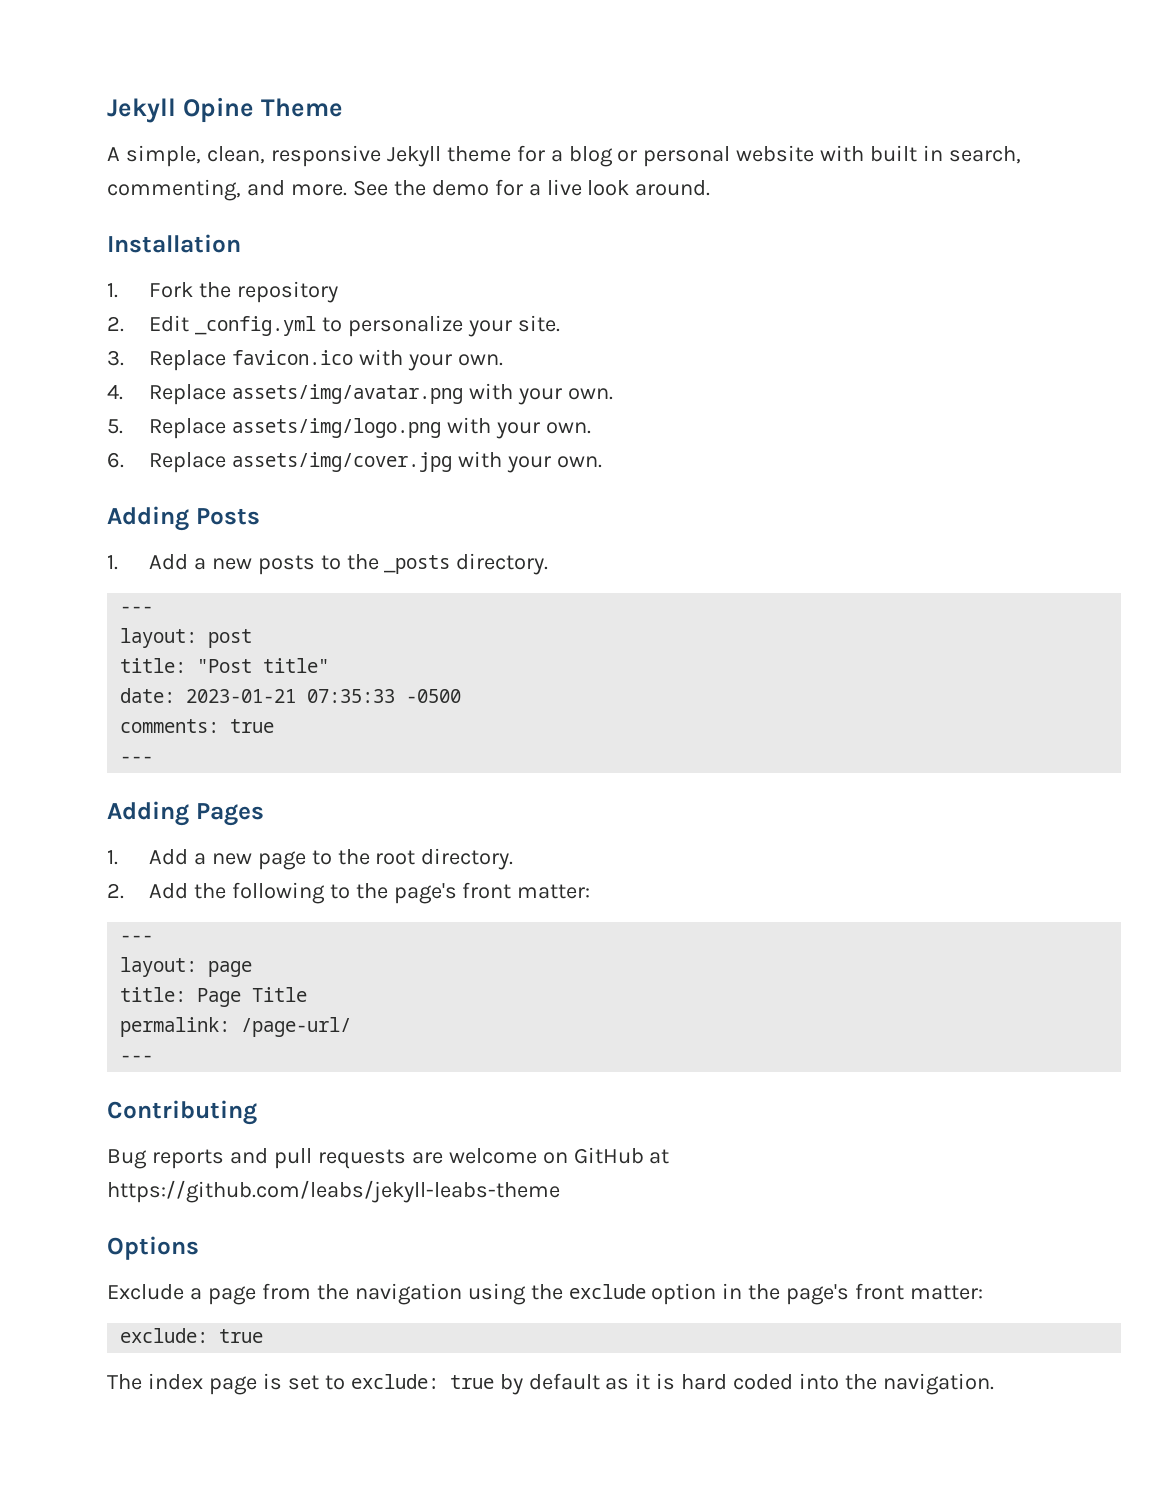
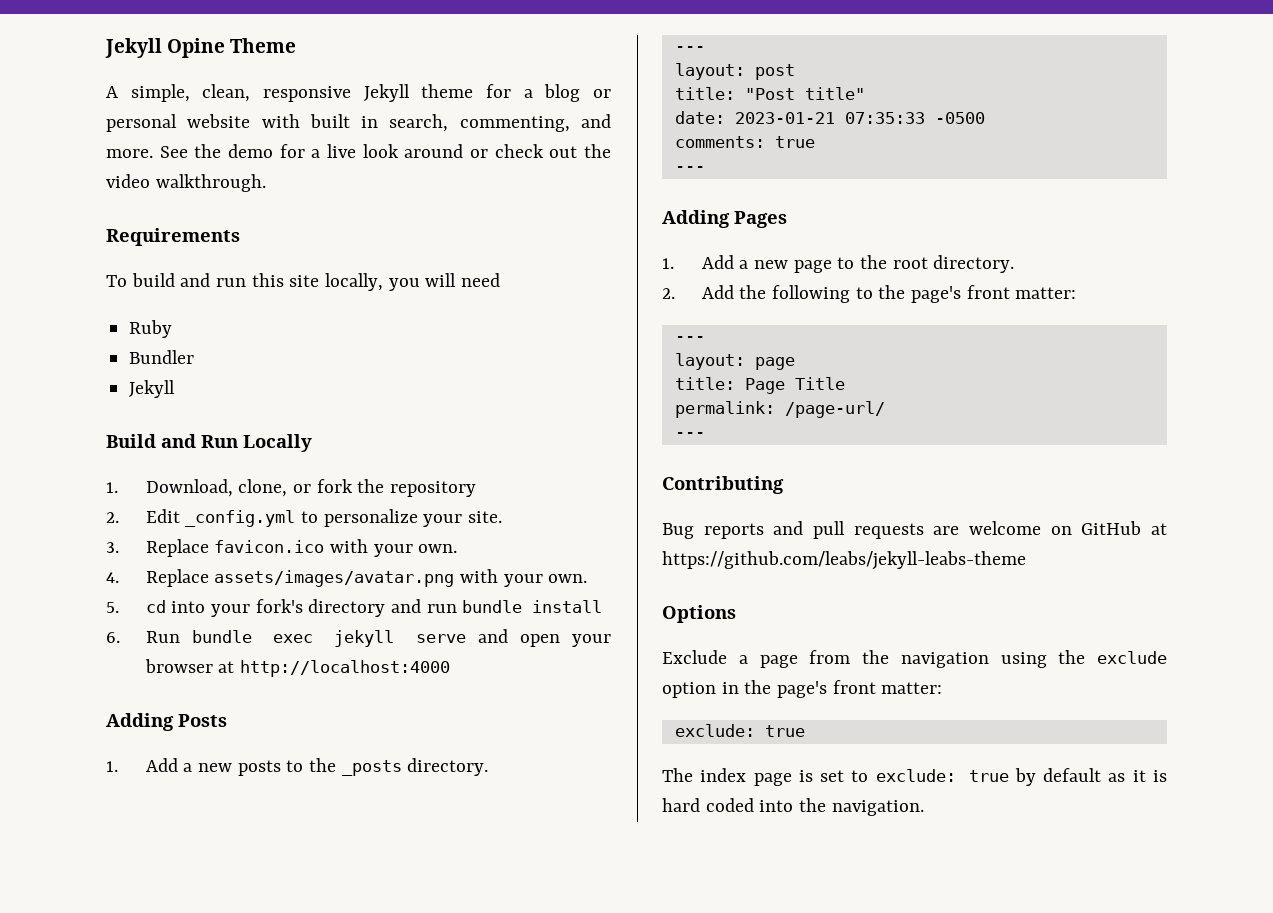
[635,180,711,196] [107,234,241,253] [107,282,193,298] around. // Installation // 1. Fork -> [404,144,611,158] [106,174,266,192] [106,228,240,246] [106,273,501,291] [129,320,173,338] [129,350,195,364] [129,380,176,398] [106,434,312,452] [106,479,353,497] around or check out the video walkthrough. // Requirements // To build and run this site locally, you will need // Ruby // Bundler // Jekyll // Build and Run Locally // 1. Download, clone, or fork
[231,384,463,404] assets/img/avatar.png -> [214,570,455,587] assets/images/avatar.png
[148,417,591,439] [107,451,602,473] Replace assets/img/logo.png with your own. // 6. Replace assets/img/cover.jpg with your own. -> [145,599,603,617] [106,629,612,647] [144,659,451,677] cd into your fork's directory and run bundle install // 6. Run bundle exec jekyll serve and open your browser at http://localhost:4000

